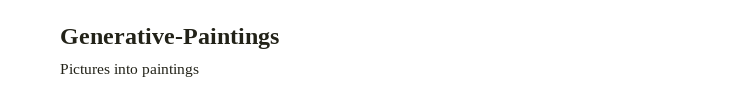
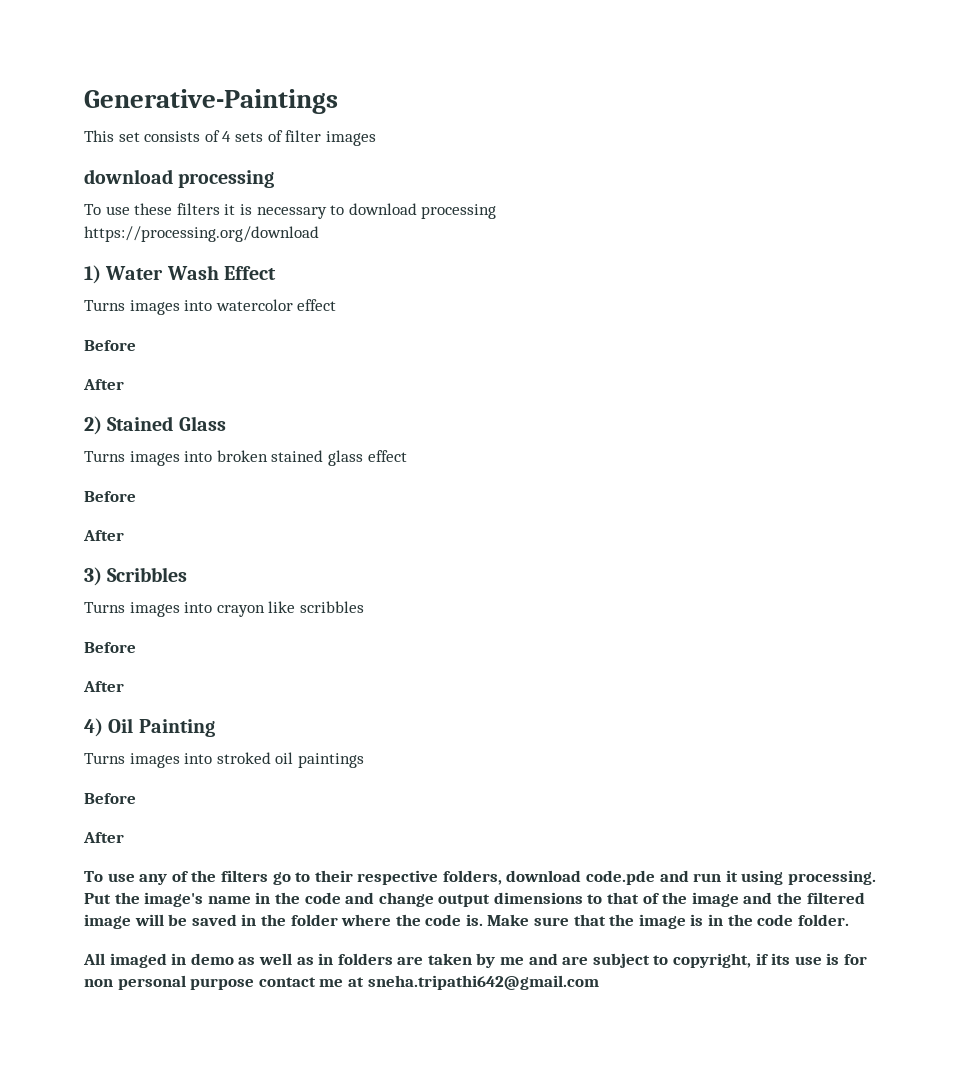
[60,64,200,77] Pictures into paintings -> [84,130,376,146] [84,169,275,188] [84,203,497,219] [84,226,319,242] [84,265,276,284] [84,299,337,315] [84,340,136,351] [83,379,124,390] [84,416,226,435] [84,450,407,466] [84,491,136,502] [83,530,124,541] [84,567,188,586] [84,601,364,617] [84,642,136,653] [83,681,124,692] [84,718,215,737] [84,752,364,768] [84,793,136,804] [83,832,124,843] [84,870,877,885] [84,892,865,907] [84,914,849,929] [83,953,867,968] [84,975,599,990] This set consists of 4 sets of filter images // download processing // To use these filters it is necessary to download processing // https://processing.org/download // 1) Water Wash Effect // Turns images into watercolor effect // Before // After // 2) Stained Glass // Turns images into broken stained glass effect // Before // After // 3) Scribbles // Turns images into crayon like scribbles // Before // After // 4) Oil Painting // Turns images into stroked oil paintings // Before // After // To use any of the filters go to their respective folders, download code.pde and run it using processing. Put the image's name in the code and change output dimensions to that of the image and the filtered image will be saved in the folder where the code is. Make sure that the image is in the code folder. // All imaged in demo as well as in folders are taken by me and are subject to copyright, if its use is for non personal purpose contact me at sneha.tripathi642@gmail.com

